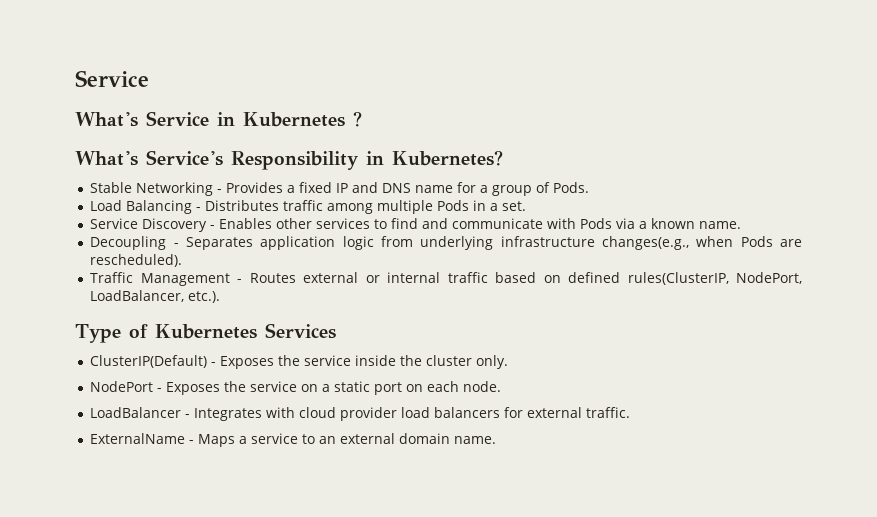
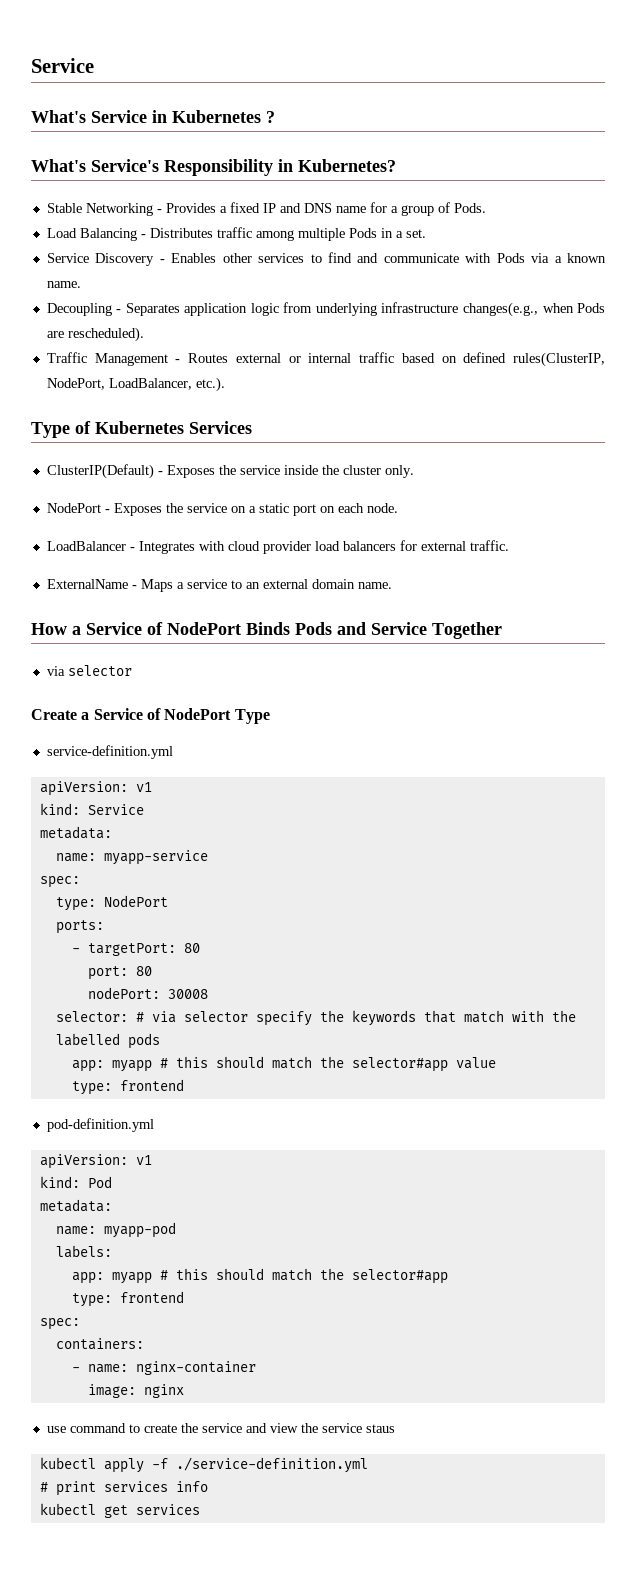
(497, 440) none -> [31,622,502,639] [46,665,132,676] [31,708,270,724] [46,745,173,759] [39,781,152,796] [39,803,144,815] [39,826,112,839] [55,850,208,865] [39,876,80,888] [55,895,168,911] [55,920,104,934] [71,943,200,956] [87,966,152,980] [87,987,208,999] [55,1010,576,1026] [55,1033,160,1049] [71,1056,496,1072] [71,1079,184,1095] [46,1118,154,1132] [39,1154,152,1169] [39,1176,112,1188] [39,1199,112,1212] [55,1222,176,1238] [55,1245,112,1258] [71,1268,448,1284] [71,1291,184,1307] [39,1318,80,1330] [55,1338,144,1350] [71,1361,256,1375] [87,1384,184,1398] [46,1423,395,1433] [39,1457,368,1473] [39,1481,208,1496] [39,1503,200,1518] // How a Service of NodePort Binds Pods and Service Together // via selector // Create a Service of NodePort Type // service-definition.yml // apiVersion: v1 // kind: Service // metadata: // name: myapp-service // spec: // type: NodePort // ports: // - targetPort: 80 // port: 80 // nodePort: 30008 // selector: # via selector specify the keywords that match with the labelled pods // app: myapp # this should match the selector#app value // type: frontend // pod-definition.yml // apiVersion: v1 // kind: Pod // metadata: // name: myapp-pod // labels: // app: myapp # this should match the selector#app // type: frontend // spec: // containers: // - name: nginx-container // image: nginx // use command to create the service and view the service staus // kubectl apply -f ./service-definition.yml // # print services info // kubectl get services

